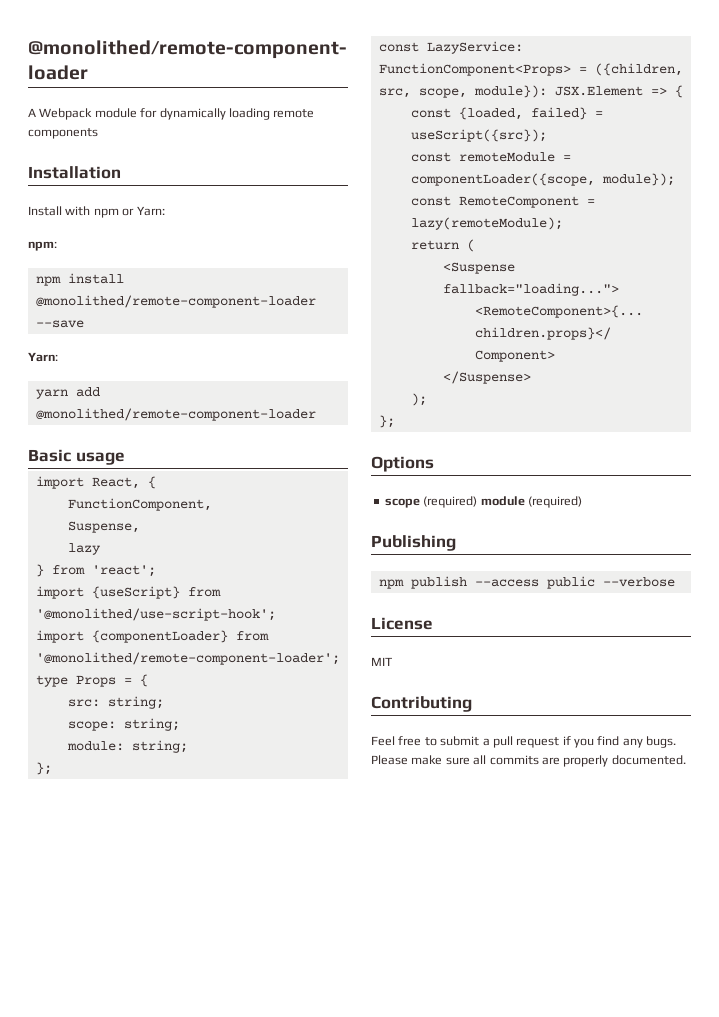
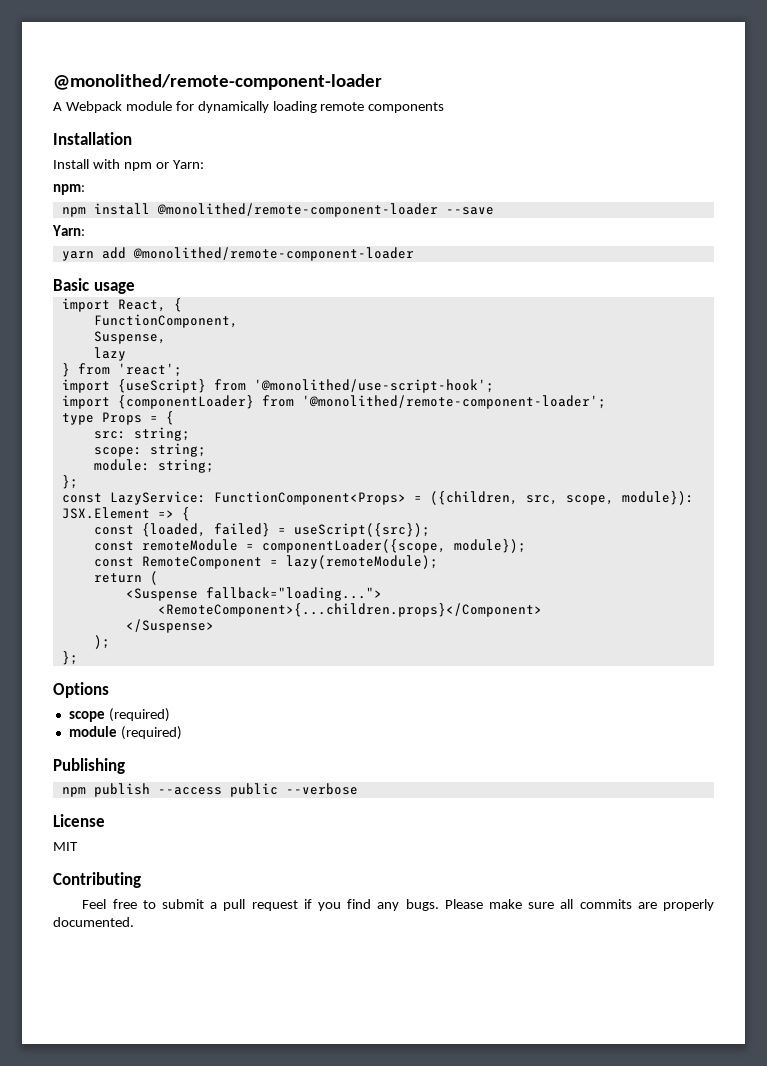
(478, 502) none -> (170, 715) //

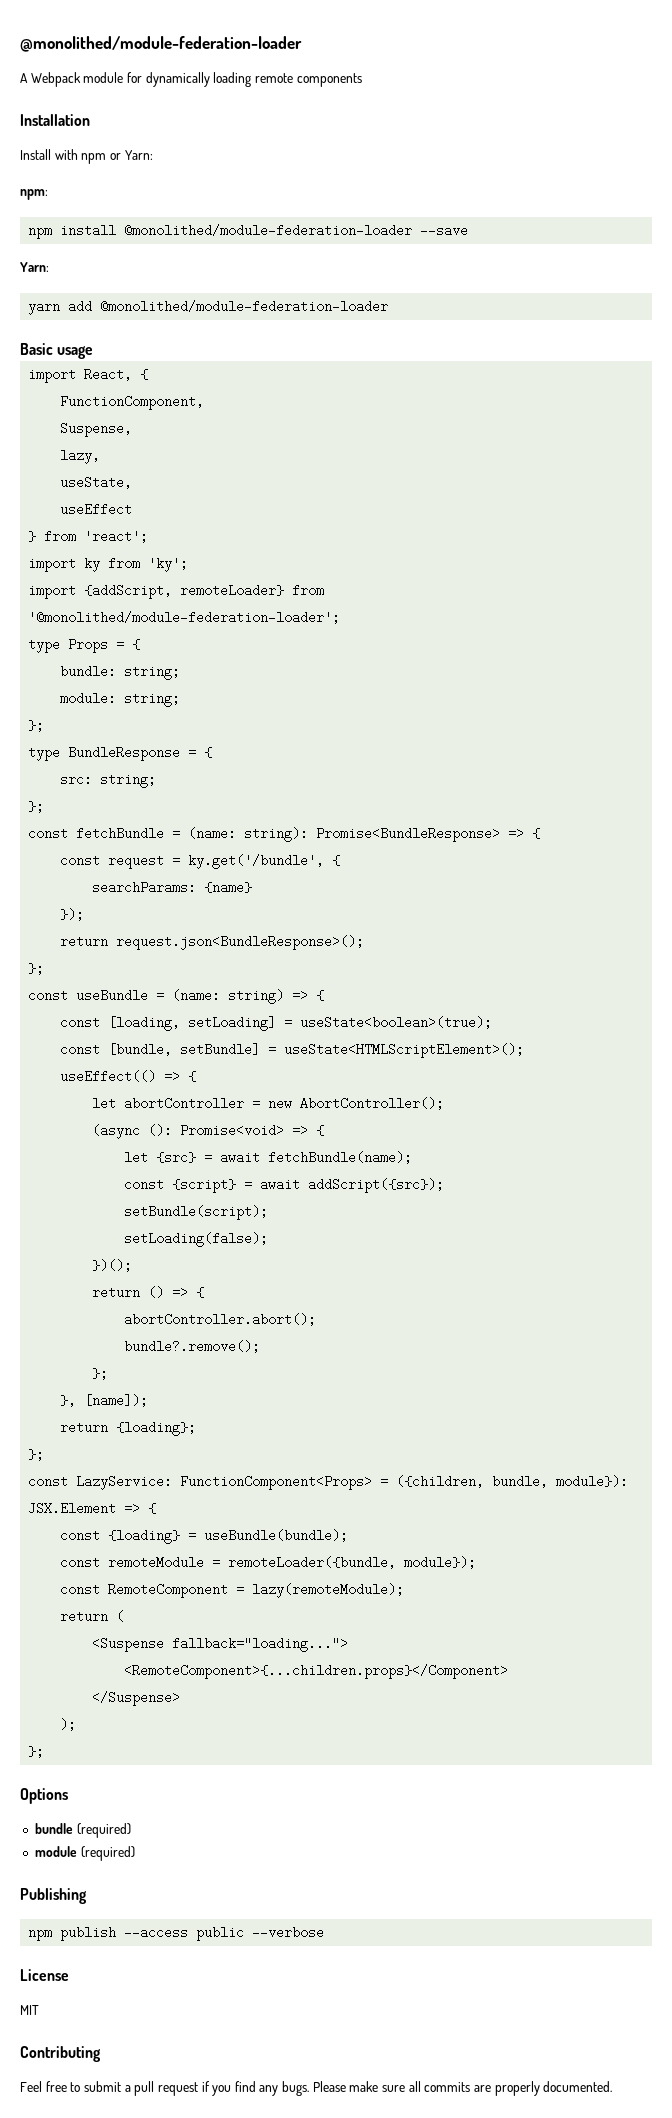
[53,74,382,90] @monolithed/remote-component-loader -> [20,36,302,52] @monolithed/module-federation-loader
[156,203,438,217] @monolithed/remote-component-loader -> [124,224,413,237] @monolithed/module-federation-loader
[132,247,414,261] @monolithed/remote-component-loader -> [100,300,389,313] @monolithed/module-federation-loader
[93,347,126,361] lazy -> [60,449,101,464] [60,476,133,489] [60,503,133,516] lazy, // useState, // useEffect
[117,379,494,393] [61,395,606,409] {useScript} from '@monolithed/use-script-hook'; // import {componentLoader} from '@monolithed/remote-component-loader'; -> [84,557,189,572] [28,584,325,599] [28,611,341,624] ky from 'ky'; // import {addScript, remoteLoader} from '@monolithed/module-federation-loader';
[93,427,190,441] [93,447,142,457] src: string; // scope: -> [60,665,117,678] bundle:
(78, 482) none -> [28,746,213,761] [60,773,157,788] [28,800,45,813] [28,827,541,842] [60,854,341,869] [92,881,253,894] [60,908,85,921] [60,935,365,950] [28,962,45,975] [28,989,325,1004] [60,1016,493,1031] [60,1043,525,1058] [60,1070,197,1083] [92,1097,445,1110] [92,1124,325,1139] [124,1151,413,1164] [124,1178,445,1193] [124,1205,269,1220] [124,1232,269,1247] [92,1259,133,1272] [92,1286,205,1299] [124,1313,317,1326] [124,1340,261,1353] [92,1367,109,1380] [60,1394,149,1407] [60,1421,197,1436] [28,1448,45,1461] // type BundleResponse = { // src: string; // }; // const fetchBundle = (name: string): Promise<BundleResponse> => { // const request = ky.get('/bundle', { // searchParams: {name} // }); // return request.json<BundleResponse>(); // }; // const useBundle = (name: string) => { // const [loading, setLoading] = useState<boolean>(true); // const [bundle, setBundle] = useState<HTMLScriptElement>(); // useEffect(() => { // let abortController = new AbortController(); // (async (): Promise<void> => { // let {src} = await fetchBundle(name); // const {script} = await addScript({src}); // setBundle(script); // setLoading(false); // })(); // return () => { // abortController.abort(); // bundle?.remove(); // }; // }, [name]); // return {loading}; // };
[525,495,614,505] src, scope, -> [492,1475,549,1488] bundle,
[141,523,430,537] {loaded, failed} = useScript({src}); -> [108,1529,349,1544] {loading} = useBundle(bundle);
[261,539,446,553] componentLoader({scope, -> [228,1556,397,1569] remoteLoader({bundle,
[68,711,105,722] scope -> [34,1823,73,1834] bundle

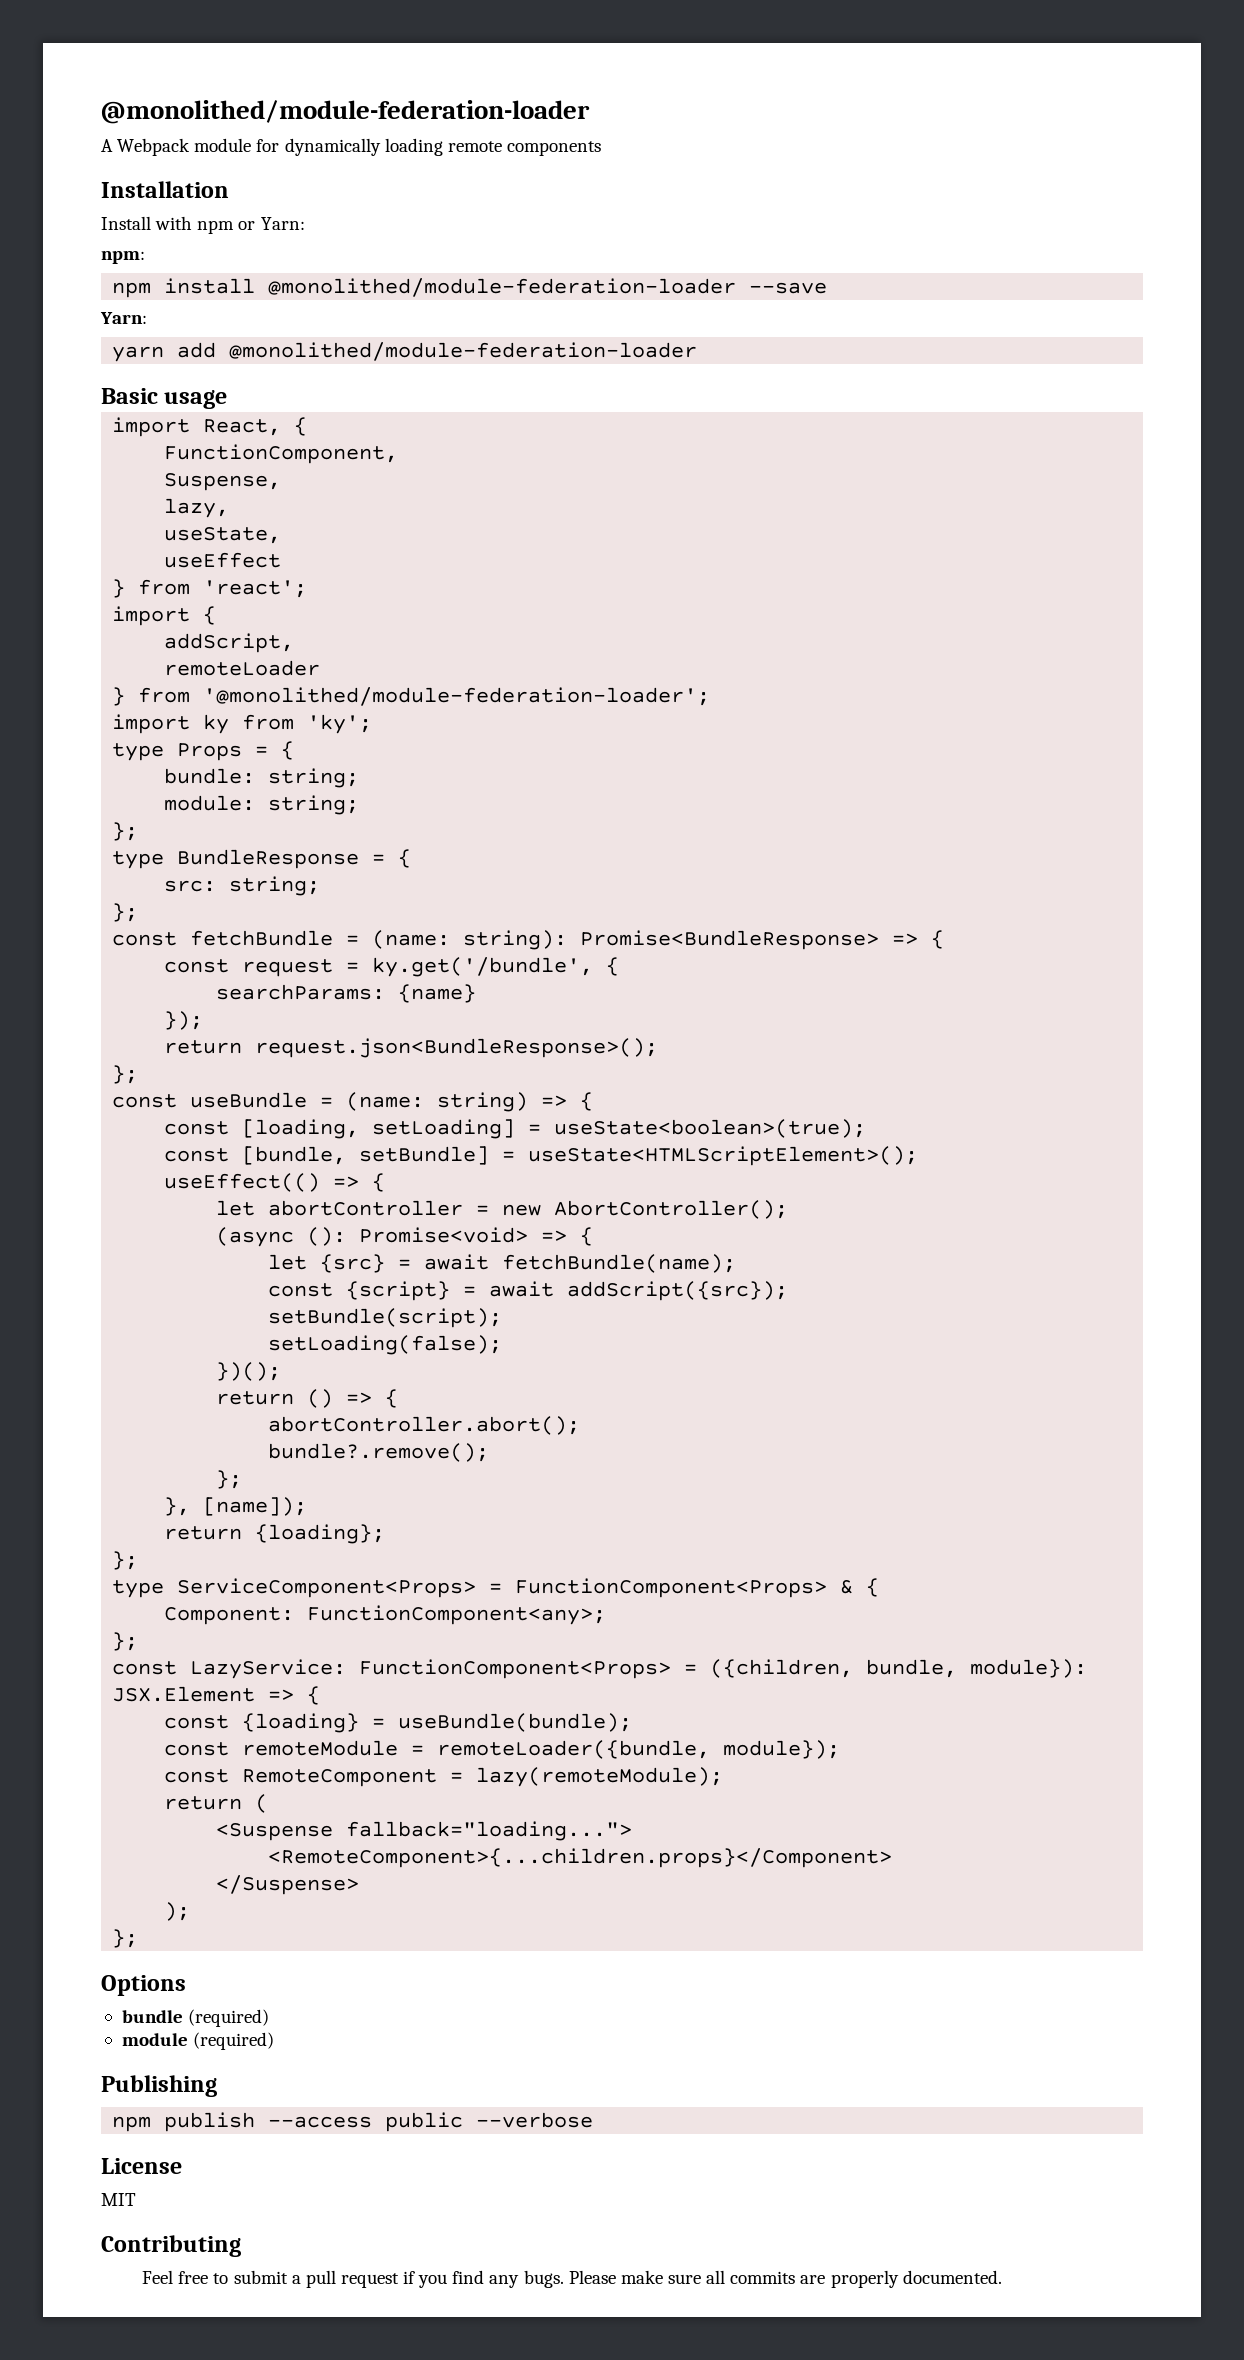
(149, 536) none -> [112,606,217,626] [164,633,295,653] [164,660,321,676] [112,687,711,706] // import { // addScript, // remoteLoader // } from '@monolithed/module-federation-loader';
[28,584,325,599] [28,611,341,624] // import {addScript, remoteLoader} from '@monolithed/module-federation-loader'; -> (373, 724) none
(45, 1454) none -> [112,1578,880,1598] [164,1605,607,1625] [112,1632,139,1651] // type ServiceComponent<Props> = FunctionComponent<Props> & { // Component: FunctionComponent<any>; // };

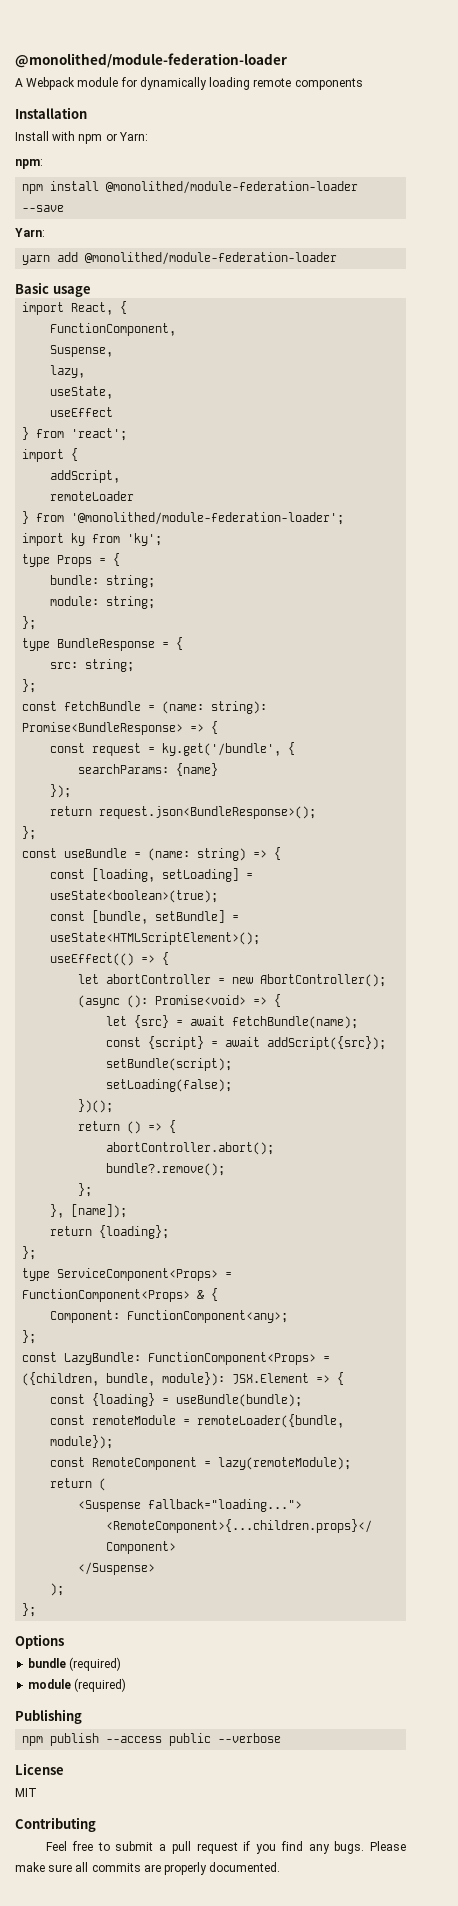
[190,1659,347,1679] LazyService: -> [64,1352,142,1365] LazyBundle:

